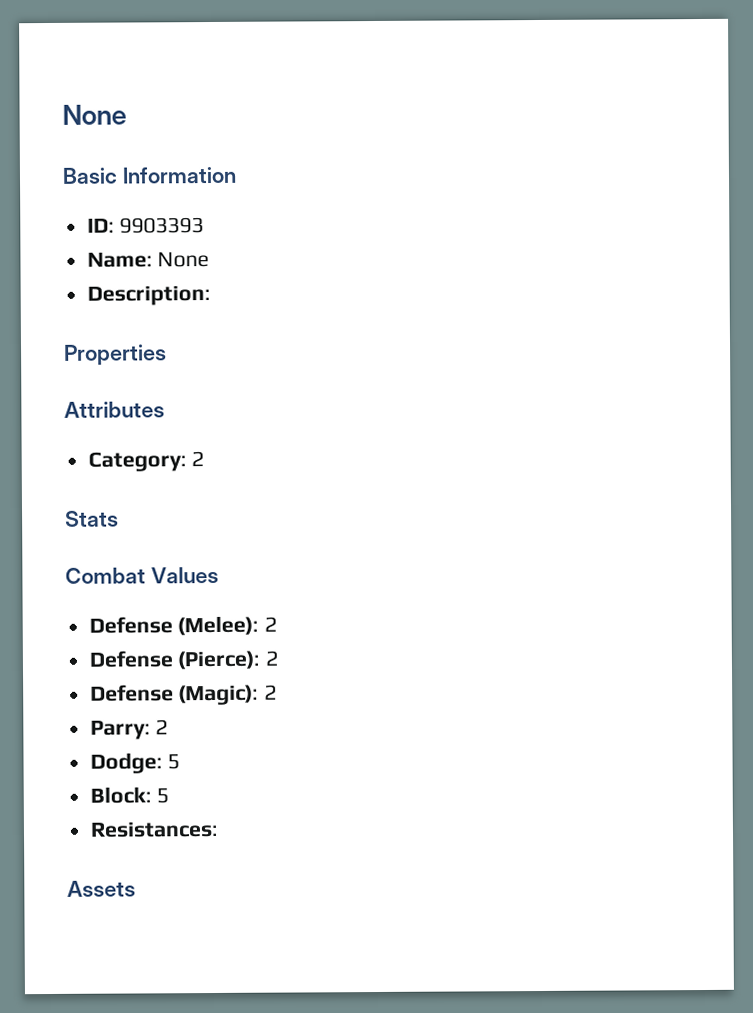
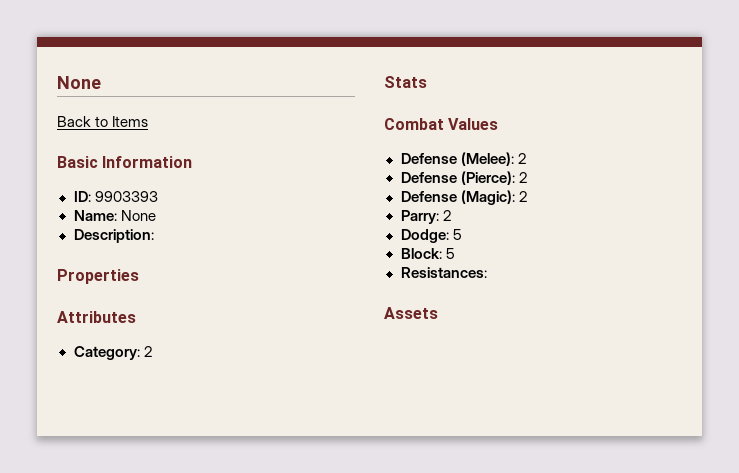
[62,104,127,125] None -> [57,76,101,89] [57,116,149,127] None // Back to Items

